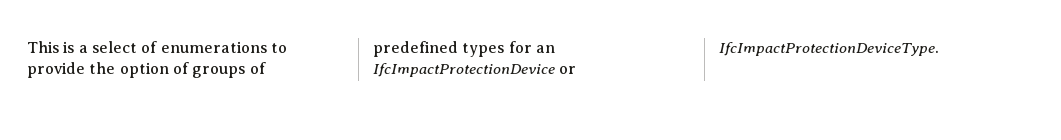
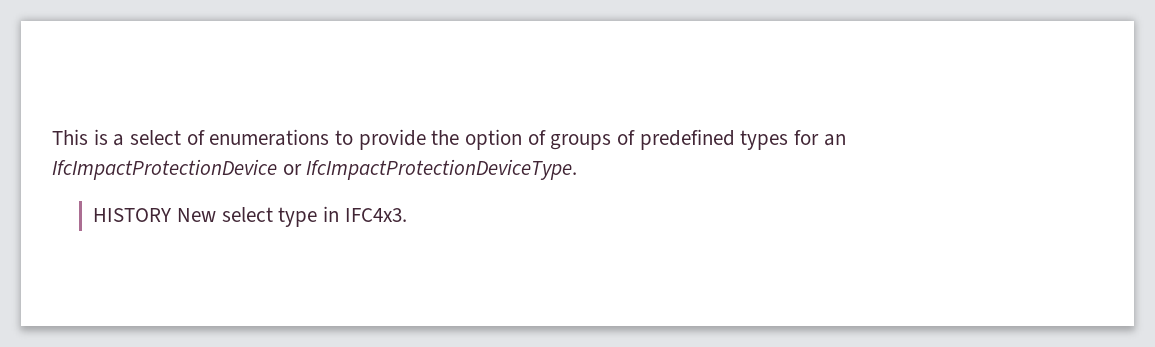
(939, 49) none -> [93,206,407,227] // HISTORY New select type in IFC4x3.

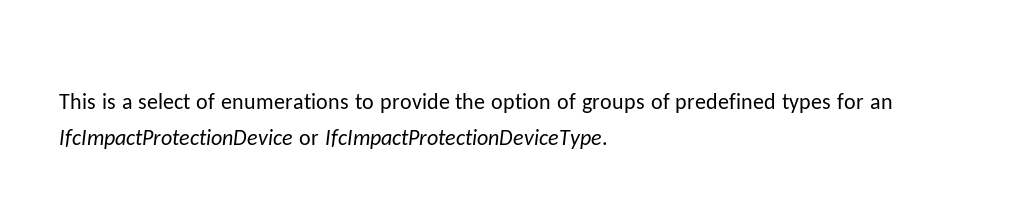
[93,206,407,227] // HISTORY New select type in IFC4x3. -> (608, 139) none

